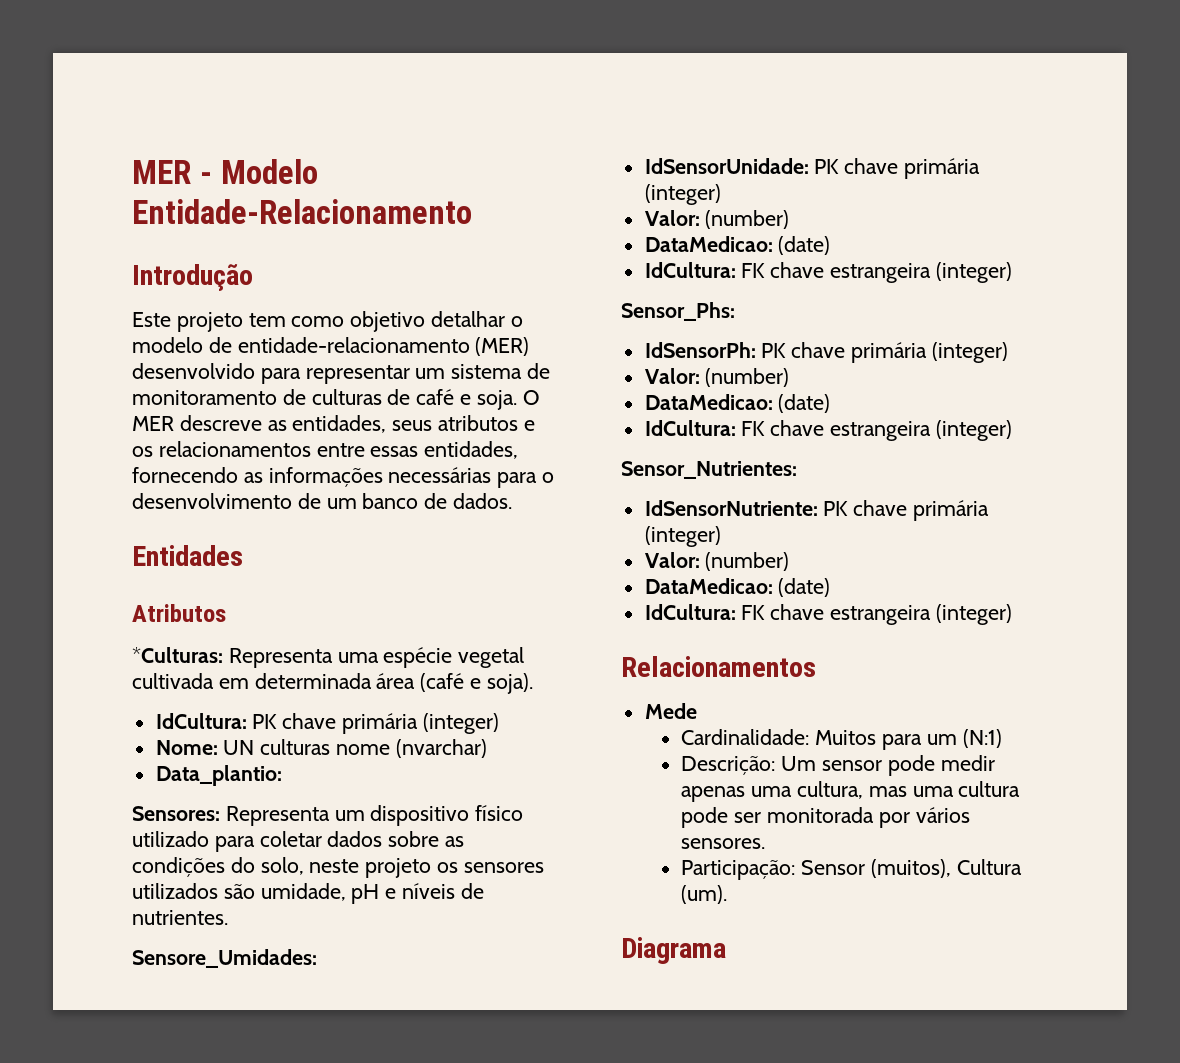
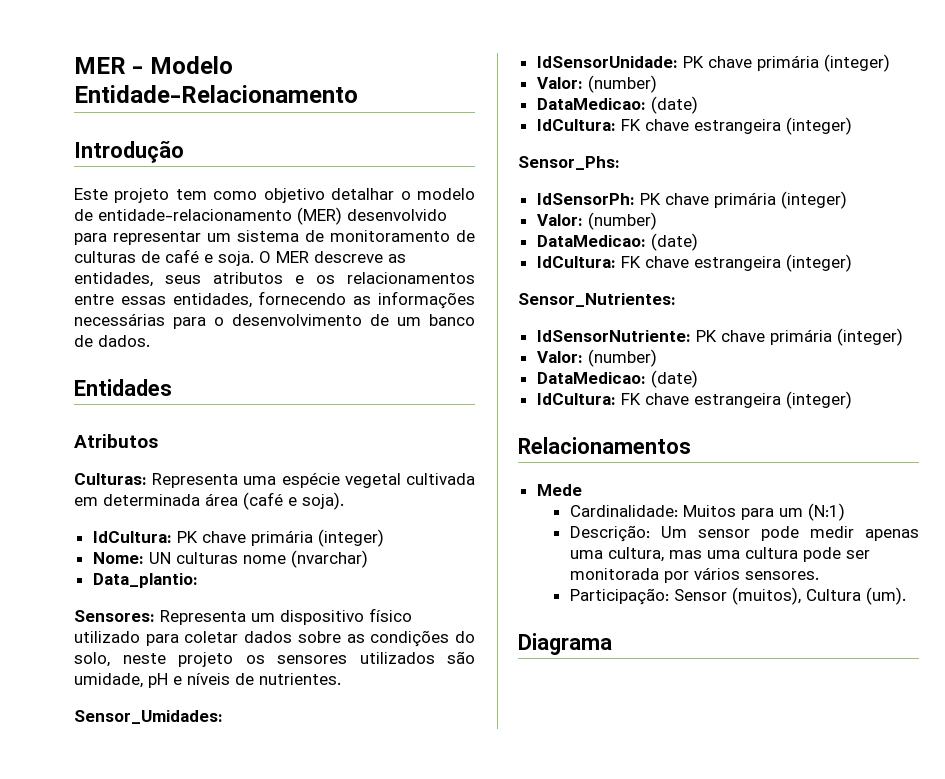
[132,647,223,663] *Culturas: -> [74,473,147,485] Culturas:
[132,949,317,968] Sensore_Umidades: -> [74,710,223,724] Sensor_Umidades:

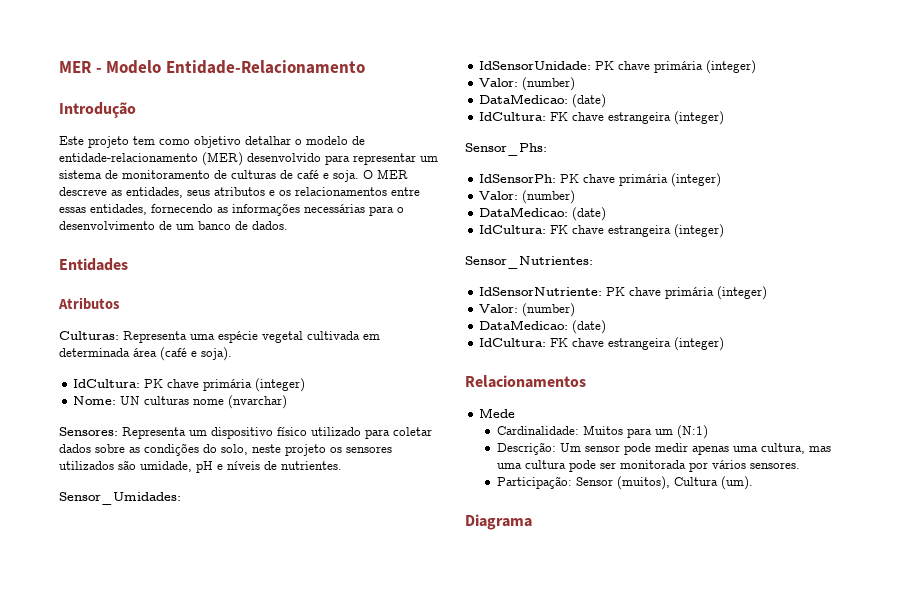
[92,573,198,588] // Data_plantio: -> (288, 402) none

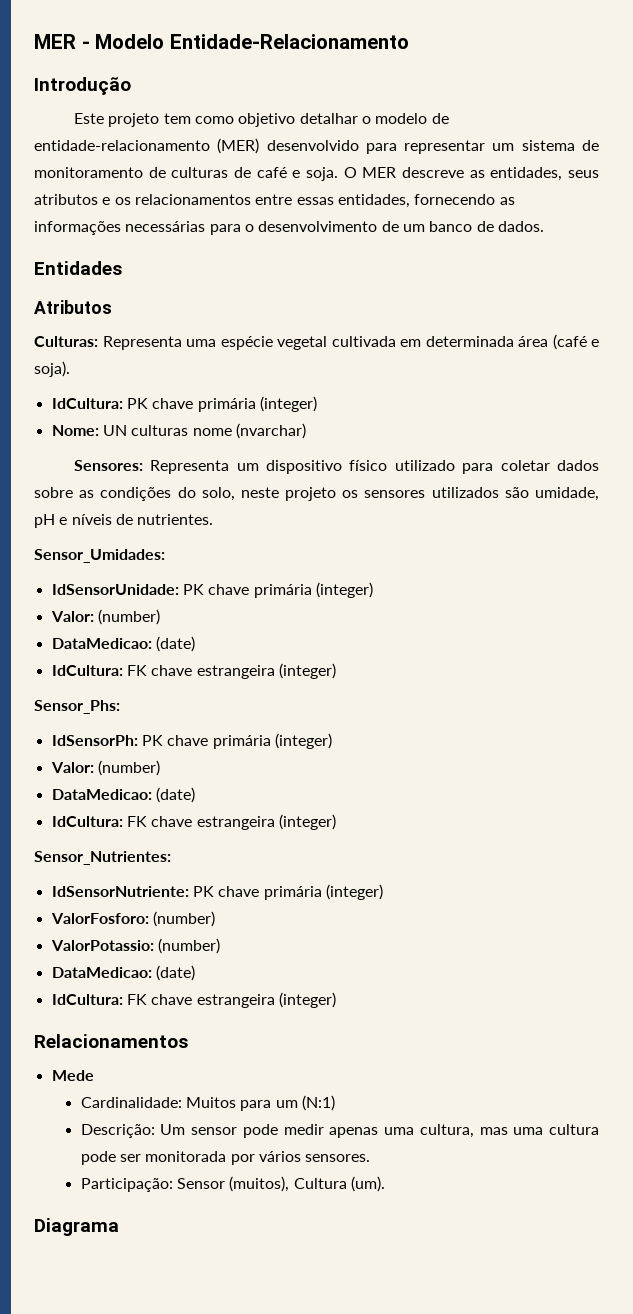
[479,304,519,313] Valor: -> [50,911,215,927] [50,940,154,951] ValorFosforo: (number) // ValorPotassio:

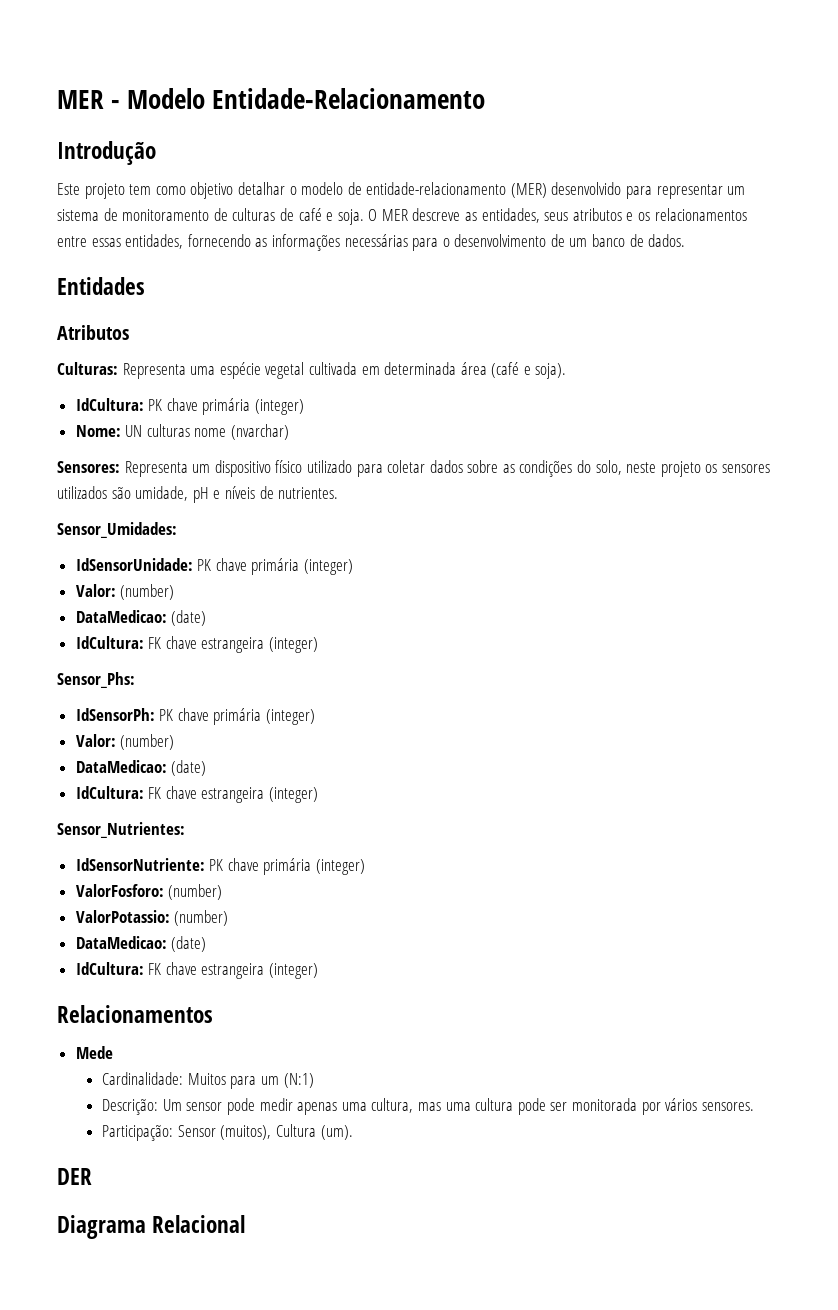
(385, 1184) none -> [57,1168,92,1185] // DER
(119, 1227) none -> [152,1215,246,1233] Relacional

